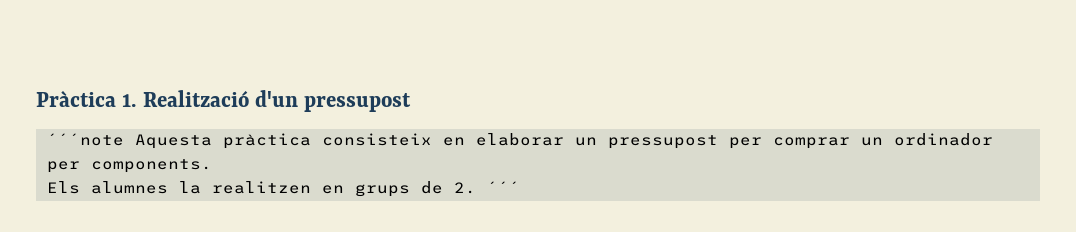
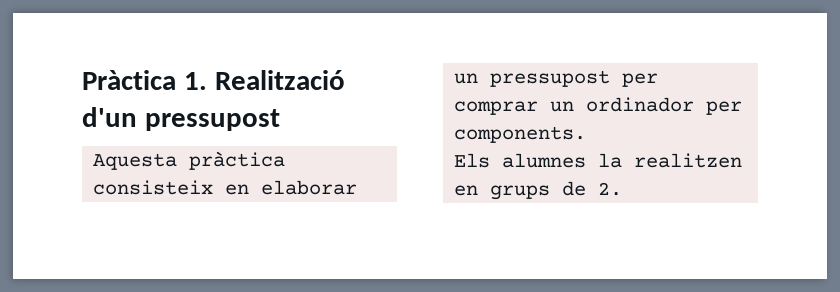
[47,133,125,146] ´´´note -> (280, 120) none
[487,181,521,193] ´´´ -> (623, 189) none

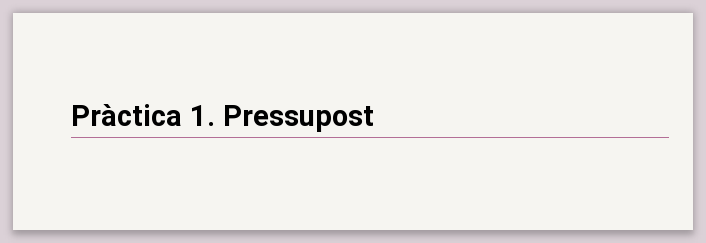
[214,70,345,90] [82,107,280,131] [93,151,286,170] [93,180,358,195] [454,70,659,87] [454,97,743,115] [454,126,587,143] [454,153,743,168] [454,181,623,200] Realització d'un pressupost // Aquesta pràctica consisteix en elaborar un pressupost per comprar un ordinador per components. // Els alumnes la realitzen en grups de 2. -> [222,105,374,132] Pressupost

